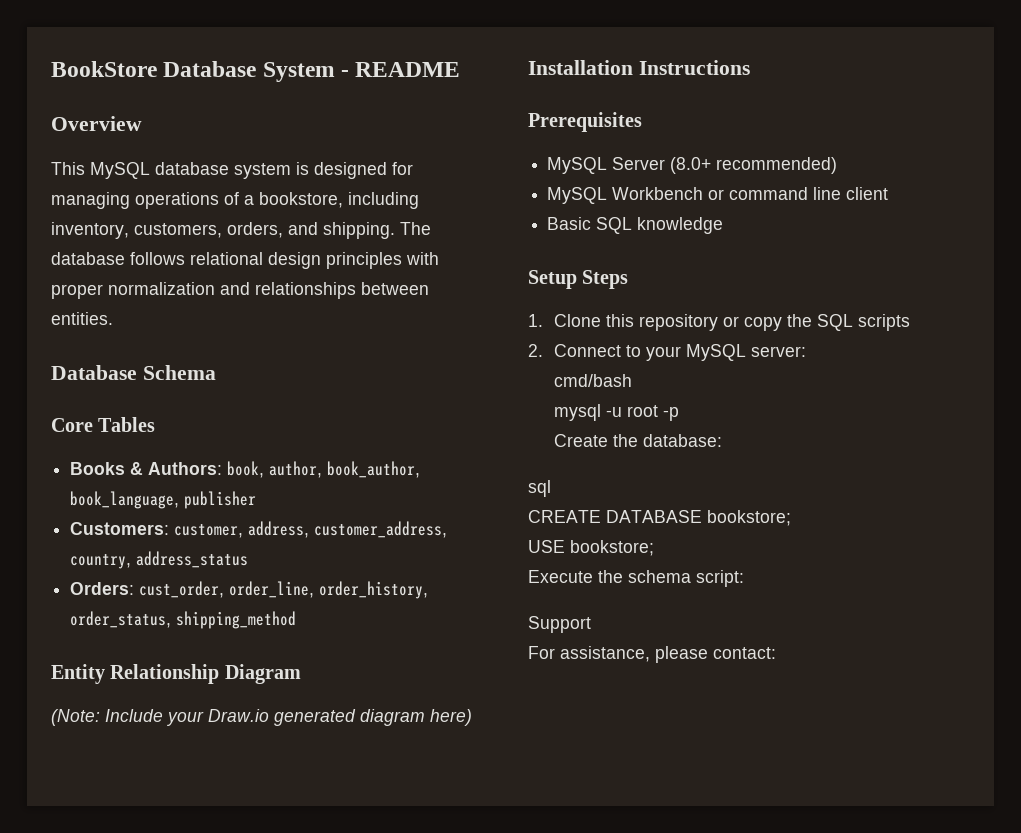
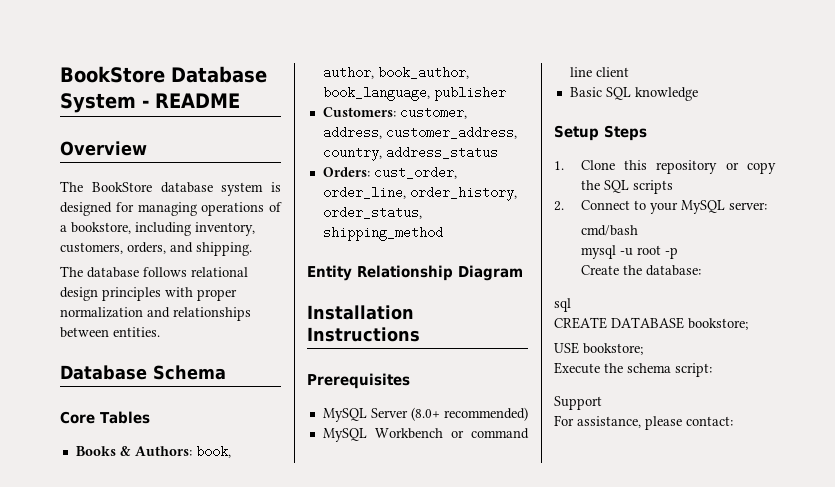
[51,162,150,179] This MySQL -> [60,181,152,192] The BookStore
(395, 230) none -> (252, 249) //
[51,709,472,726] // (Note: Include your Draw.io generated diagram here) -> (523, 273) none

